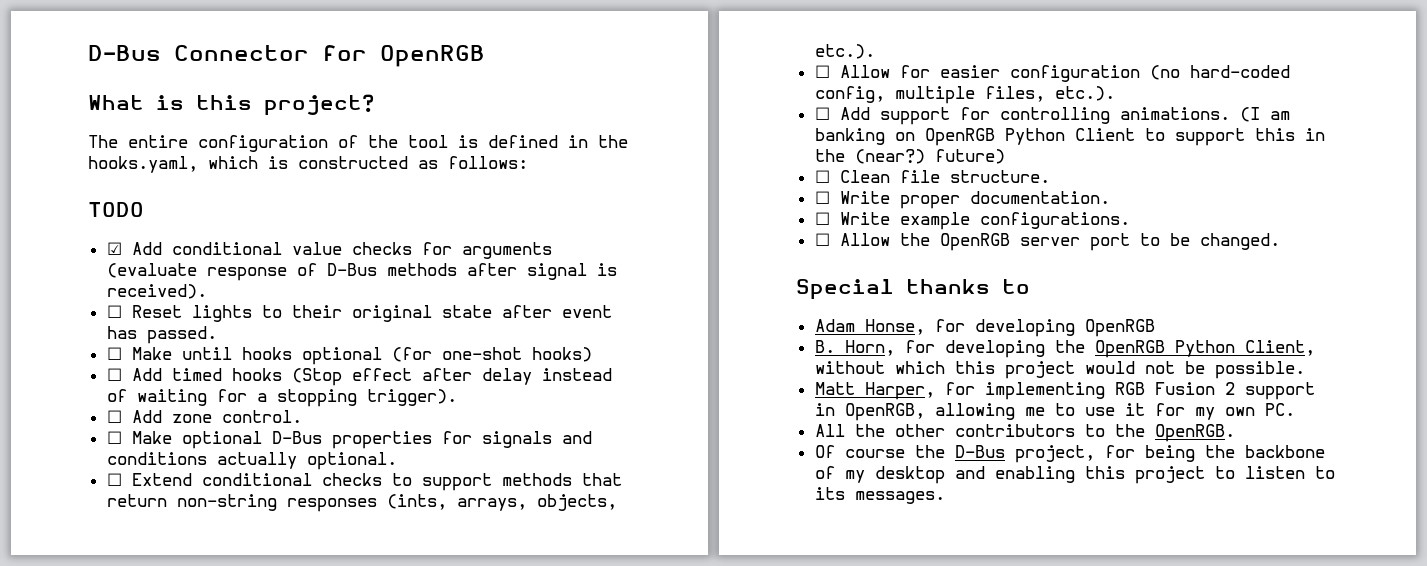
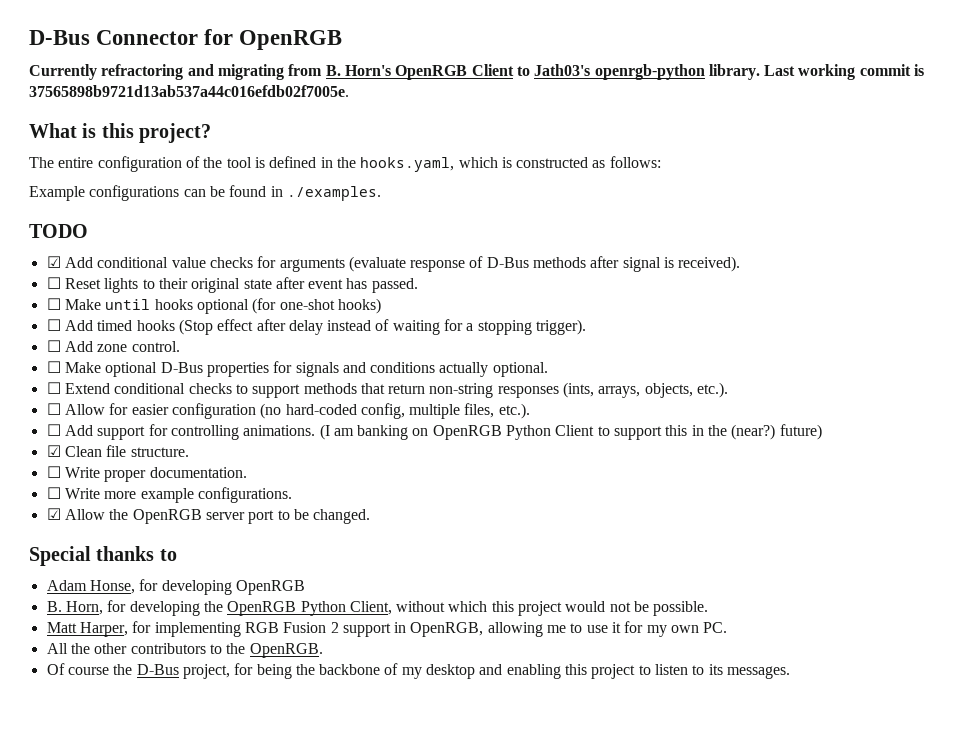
(485, 56) none -> [29,64,925,80] [29,85,349,97] // Currently refractoring and migrating from B. Horn's OpenRGB Client to Jath03's openrgb-python library. Last working commit is 37565898b9721d13ab537a44c016efdb02f7005e.
(528, 162) none -> [29,185,381,201] // Example configurations can be found in ./examples.
[814,170,830,183] ☐ -> [46,445,61,457] ☑
(890, 218) none -> [104,491,137,499] more
[814,233,830,246] ☐ -> [46,508,61,520] ☑

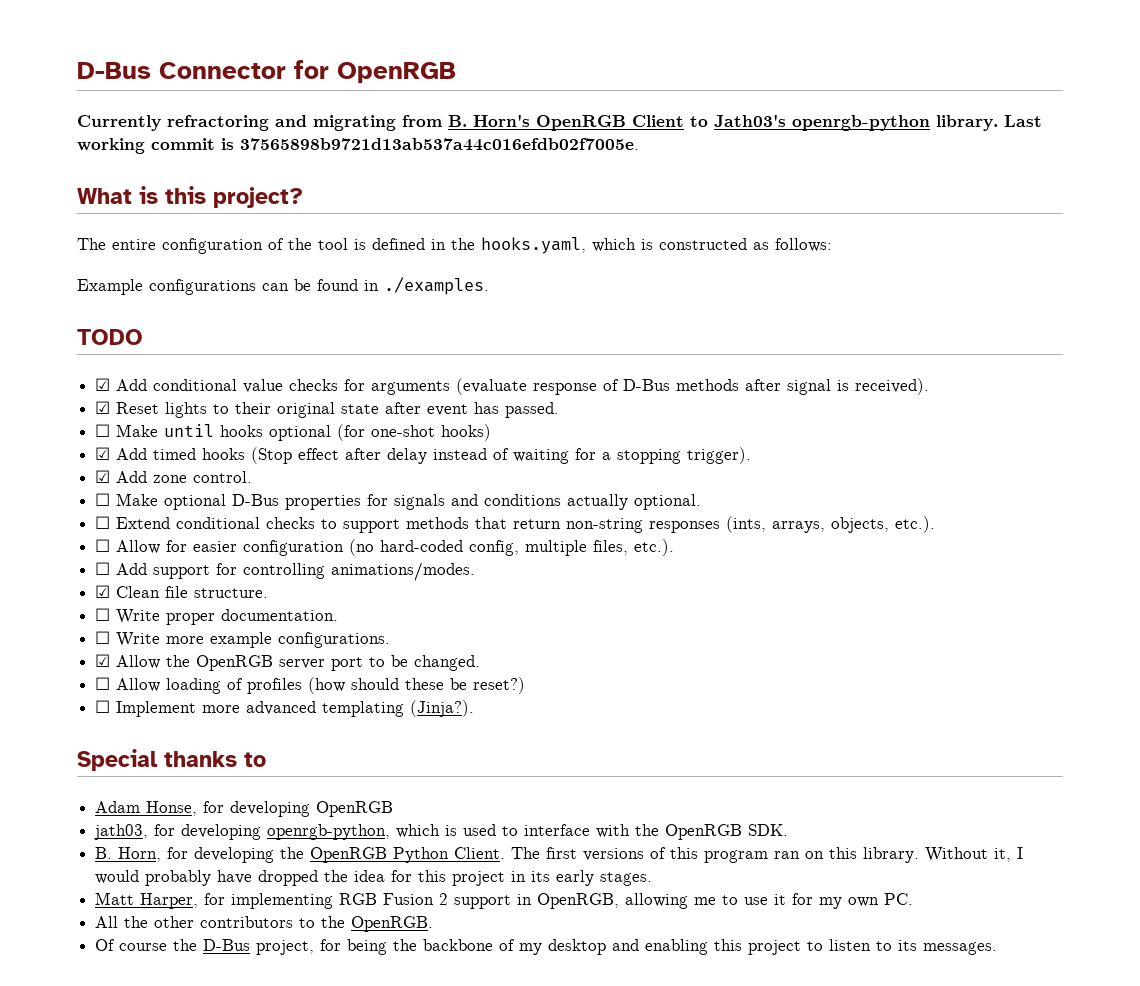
[46,277,61,289] ☐ -> [95,401,111,414] ☑
[46,319,61,331] ☐ -> [95,447,111,460] ☑
[46,340,61,352] ☐ -> [95,470,111,483] ☑
[243,424,822,440] animations. (I am banking on OpenRGB Python Client to support this in the (near?) future) -> [331,562,476,581] animations/modes.
(371, 516) none -> [95,677,526,694] [95,700,475,717] // ☐ Allow loading of profiles (how should these be reset?) // ☐ Implement more advanced templating (Jinja?).
(305, 587) none -> [94,824,789,840] // jath03, for developing openrgb-python, which is used to interface with the OpenRGB SDK.
[349,601,709,616] Client, without which this project would not be possible. -> [454,847,1024,863] [95,870,653,886] Client. The first versions of this program ran on this library. Without it, I would probably have dropped the idea for this project in its early stages.

